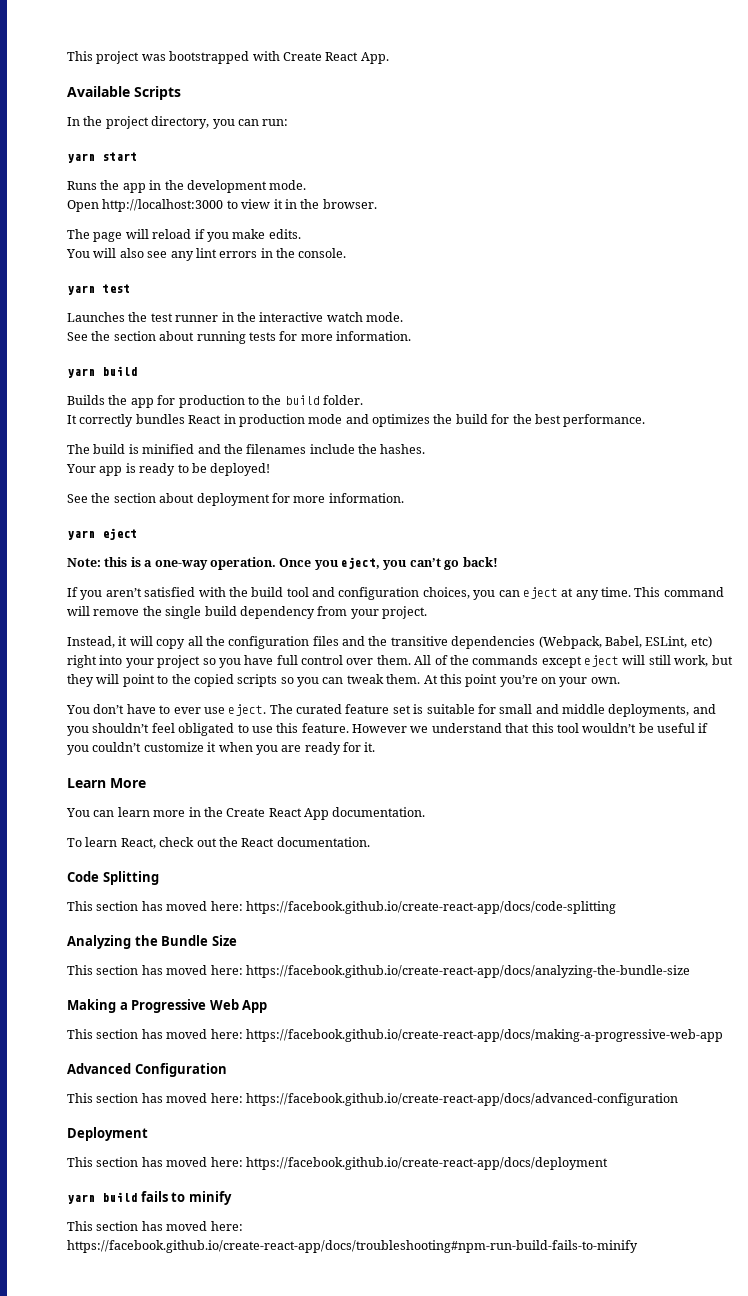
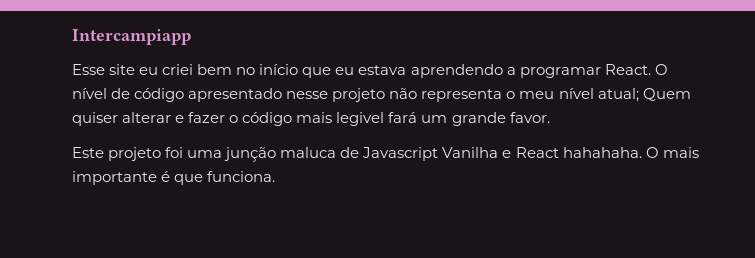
[67,51,389,64] [67,86,181,100] [67,116,289,129] [67,152,137,163] [67,180,307,193] [67,199,377,212] [67,229,301,242] [66,248,347,261] [67,284,130,295] [67,312,403,322] [67,331,411,344] [67,366,137,378] [67,395,363,408] [67,414,646,427] [67,444,426,454] [66,463,271,476] [67,493,404,506] [67,528,137,540] [67,557,498,570] [67,587,724,600] [67,606,427,619] [67,636,712,649] [67,655,733,668] [67,674,620,687] [66,704,716,717] [67,723,709,736] [67,742,376,755] [67,778,146,788] [66,807,426,820] [67,837,370,849] [67,871,159,885] [67,901,616,914] [67,935,237,949] [67,965,690,978] [67,999,268,1013] [67,1029,723,1042] [67,1063,227,1077] [67,1093,678,1106] [67,1127,148,1141] [67,1157,608,1170] [67,1191,232,1205] [67,1221,243,1231] [67,1240,638,1253] This project was bootstrapped with Create React App. // Available Scripts // In the project directory, you can run: // yarn start // Runs the app in the development mode. // Open http://localhost:3000 to view it in the browser. // The page will reload if you make edits. // You will also see any lint errors in the console. // yarn test // Launches the test runner in the interactive watch mode. // See the section about running tests for more information. // yarn build // Builds the app for production to the build folder. // It correctly bundles React in production mode and optimizes the build for the best performance. // The build is minified and the filenames include the hashes. // Your app is ready to be deployed! // See the section about deployment for more information. // yarn eject // Note: this is a one-way operation. Once you eject, you can’t go back! // If you aren’t satisfied with the build tool and configuration choices, you can eject at any time. This command will remove the single build dependency from your project. // Instead, it will copy all the configuration files and the transitive dependencies (Webpack, Babel, ESLint, etc) right into your project so you have full control over them. All of the commands except eject will still work, but they will point to the copied scripts so you can tweak them. At this point you’re on your own. // You don’t have to ever use eject. The curated feature set is suitable for small and middle deployments, and you shouldn’t feel obligated to use this feature. However we understand that this tool wouldn’t be useful if you couldn’t customize it when you are ready for it. // Learn More // You can learn more in the Create React App documentation. // To learn React, check out the React documentation. // Code Splitting // This section has moved here: https://facebook.github.io/create-react-app/docs/code-splitting // Analyzing the Bundle Size // This section has moved here: https://facebook.github.io/create-react-app/docs/analyzing-the-bundle-size // Making a Progressive Web App // This section has moved here: https://facebook.github.io/create-react-app/docs/making-a-progressive-web-app // Advanced Configuration // This section has moved here: https://facebook.github.io/create-react-app/docs/advanced-configuration // Deployment // This section has moved here: https://facebook.github.io/create-react-app/docs/deployment // yarn build fails to minify // This section has moved here: https://facebook.github.io/create-react-app/docs/troubleshooting#npm-run-build-fails-to-minify -> [72,29,191,45] [72,64,668,78] [72,88,691,102] [72,112,550,126] [72,147,699,162] [72,171,276,185] Intercampiapp // Esse site eu criei bem no início que eu estava aprendendo a programar React. O nível de código apresentado nesse projeto não representa o meu nível atual; Quem quiser alterar e fazer o código mais legivel fará um grande favor. // Este projeto foi uma junção maluca de Javascript Vanilha e React hahahaha. O mais importante é que funciona.

